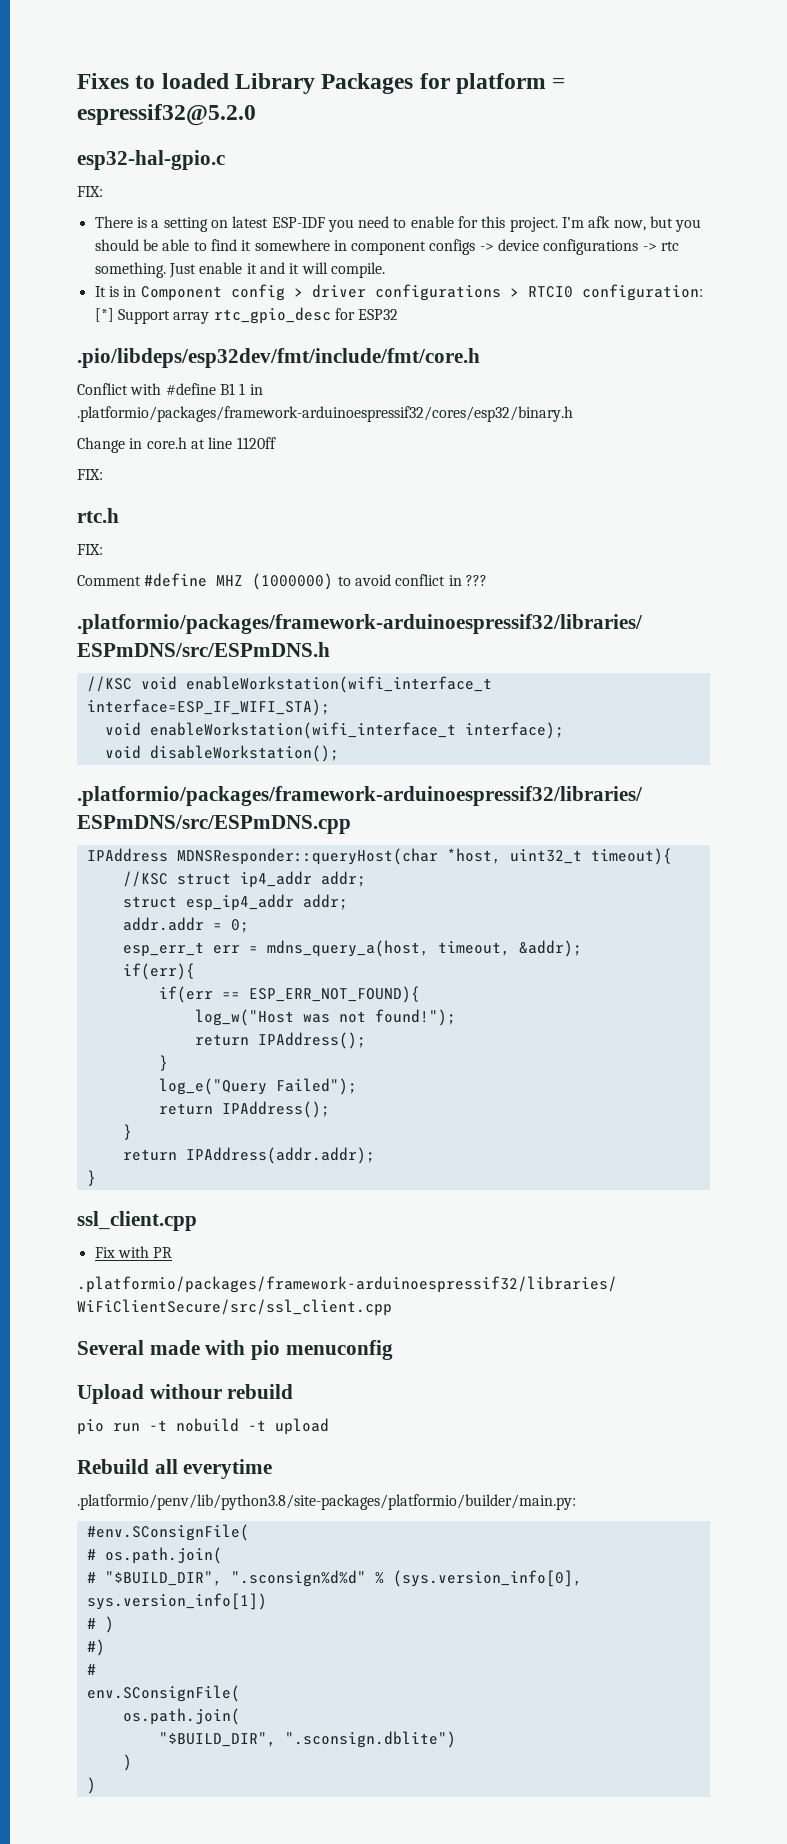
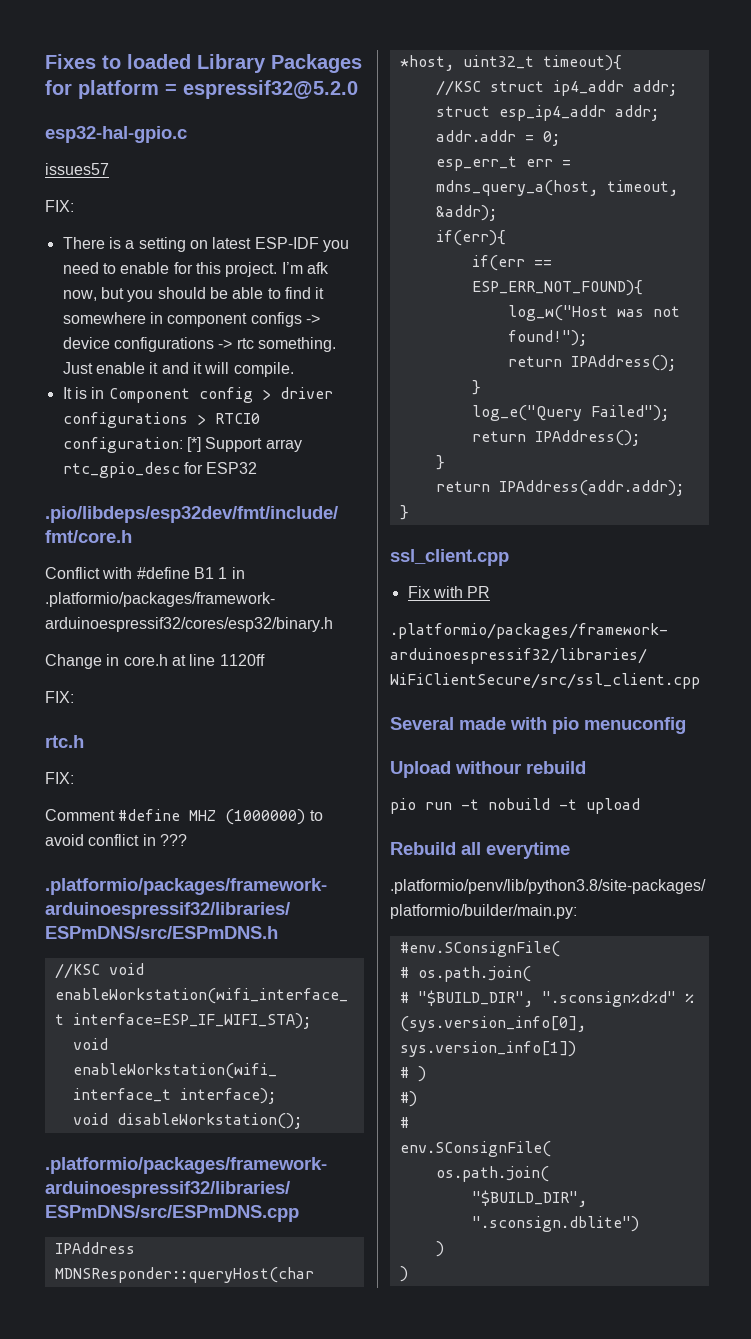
(225, 160) none -> [45,163,109,175] // issues57

